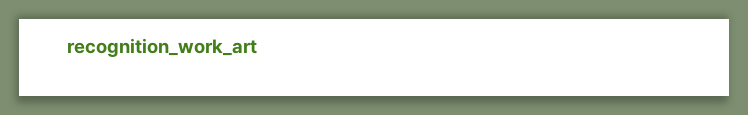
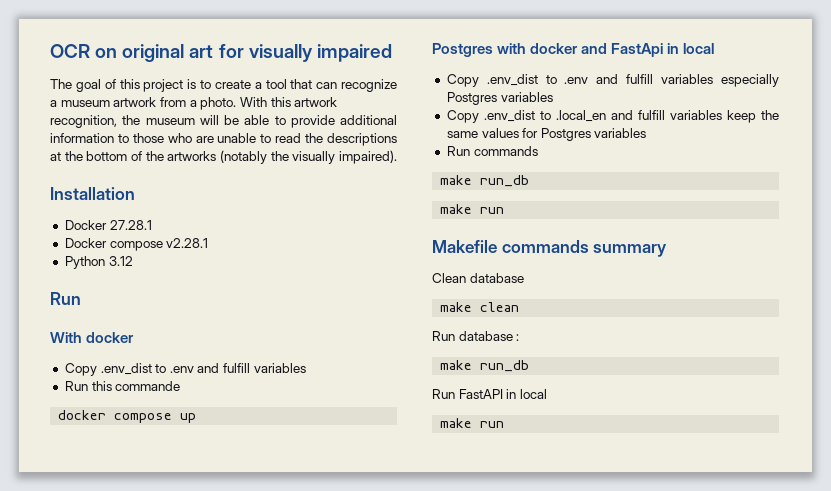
[67,38,257,57] recognition_work_art -> [50,44,392,62] [50,79,397,92] [50,97,338,110] [50,115,397,128] [50,133,397,146] [50,150,397,164] [50,187,135,200] [64,220,152,230] [64,238,209,251] [64,256,133,269] [50,292,81,305] [50,332,135,343] [64,363,306,376] [64,381,181,391] [58,410,197,423] [432,43,715,57] [446,74,779,87] [446,92,553,105] [446,110,779,123] [446,128,647,141] [446,146,538,156] [440,175,530,187] [440,204,505,214] [432,240,668,257] [432,273,524,283] [440,302,520,312] [432,331,520,341] [440,360,530,372] [432,389,547,399] [440,418,505,428] OCR on original art for visually impaired // The goal of this project is to create a tool that can recognize a museum artwork from a photo. With this artwork recognition, the museum will be able to provide additional information to those who are unable to read the descriptions at the bottom of the artworks (notably the visually impaired). // Installation // Docker 27.28.1 // Docker compose v2.28.1 // Python 3.12 // Run // With docker // Copy .env_dist to .env and fulfill variables // Run this commande // docker compose up // Postgres with docker and FastApi in local // Copy .env_dist to .env and fulfill variables especially Postgres variables // Copy .env_dist to .local_en and fulfill variables keep the same values for Postgres variables // Run commands // make run_db // make run // Makefile commands summary // Clean database // make clean // Run database : // make run_db // Run FastAPI in local // make run

